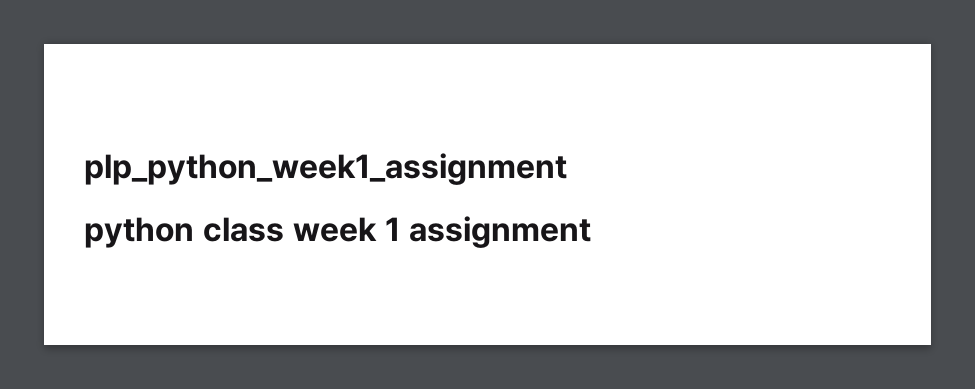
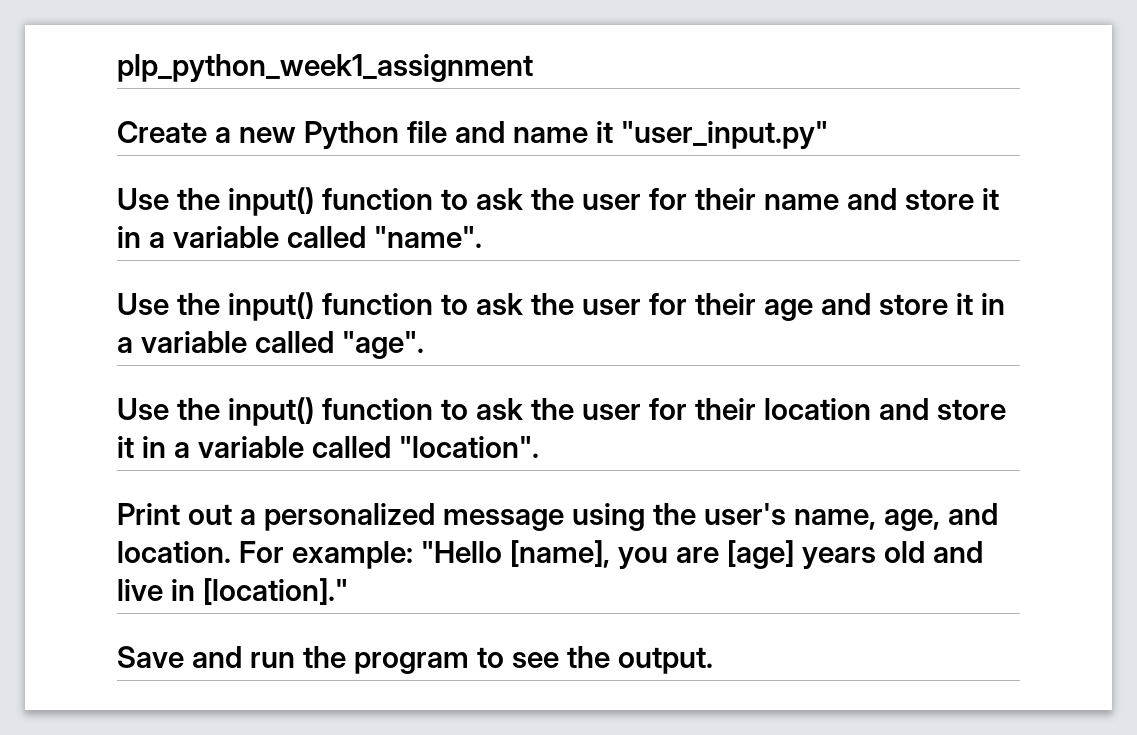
[84,216,591,248] python class week 1 assignment -> [117,121,828,149] [117,187,999,216] [117,226,482,248] [117,292,1005,321] [117,331,424,359] [117,397,1006,426] [117,436,539,458] [117,503,998,531] [117,540,983,569] [117,578,348,605] [117,646,713,674] Create a new Python file and name it "user_input.py" // Use the input() function to ask the user for their name and store it in a variable called "name". // Use the input() function to ask the user for their age and store it in a variable called "age". // Use the input() function to ask the user for their location and store it in a variable called "location". // Print out a personalized message using the user's name, age, and location. For example: "Hello [name], you are [age] years old and live in [location]." // Save and run the program to see the output.

